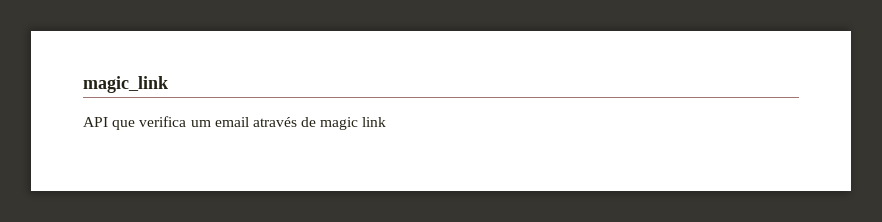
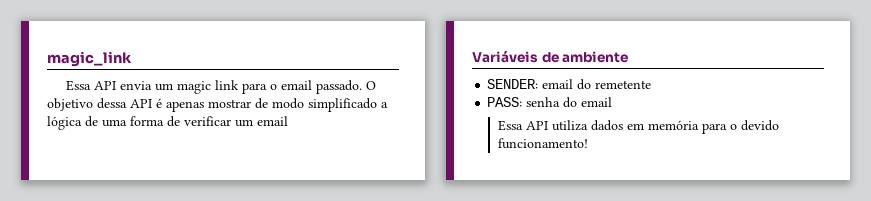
[83,116,387,130] API que verifica um email através de magic link -> [65,80,376,94] [47,98,388,112] [47,116,288,130] [472,50,629,63] [487,79,652,90] [487,97,613,108] [498,120,780,134] [498,138,589,149] Essa API envia um magic link para o email passado. O objetivo dessa API é apenas mostrar de modo simplificado a lógica de uma forma de verificar um email // Variáveis de ambiente // SENDER: email do remetente // PASS: senha do email // Essa API utiliza dados em memória para o devido funcionamento!

